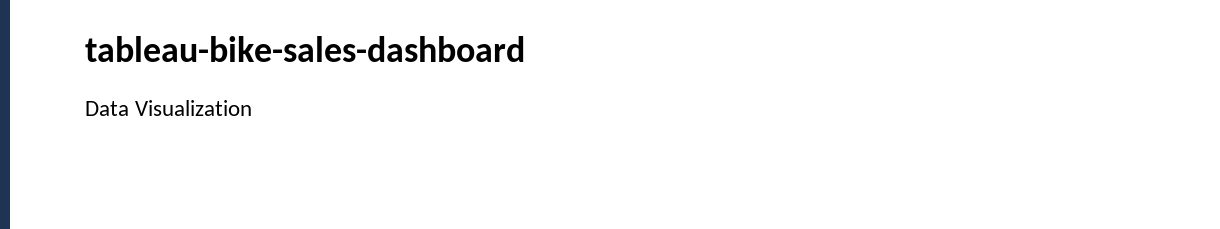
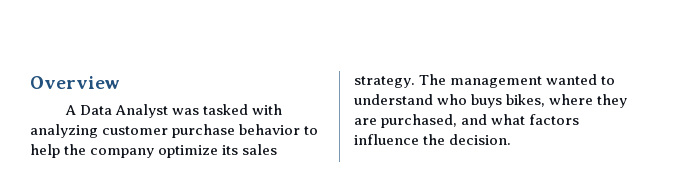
[85,36,525,62] [85,100,253,116] tableau-bike-sales-dashboard // Data Visualization -> [30,76,120,89] [65,104,283,118] [30,124,319,138] [30,144,278,158] [354,74,616,88] [354,94,628,108] [354,114,580,128] [354,134,512,145] Overview // A Data Analyst was tasked with analyzing customer purchase behavior to help the company optimize its sales strategy. The management wanted to understand who buys bikes, where they are purchased, and what factors influence the decision.

